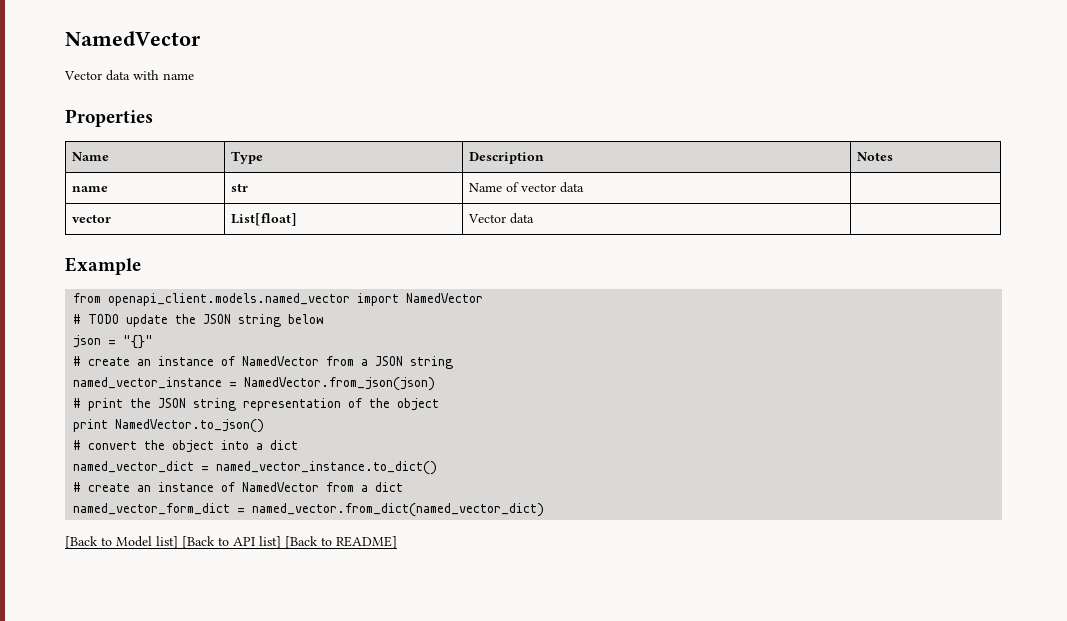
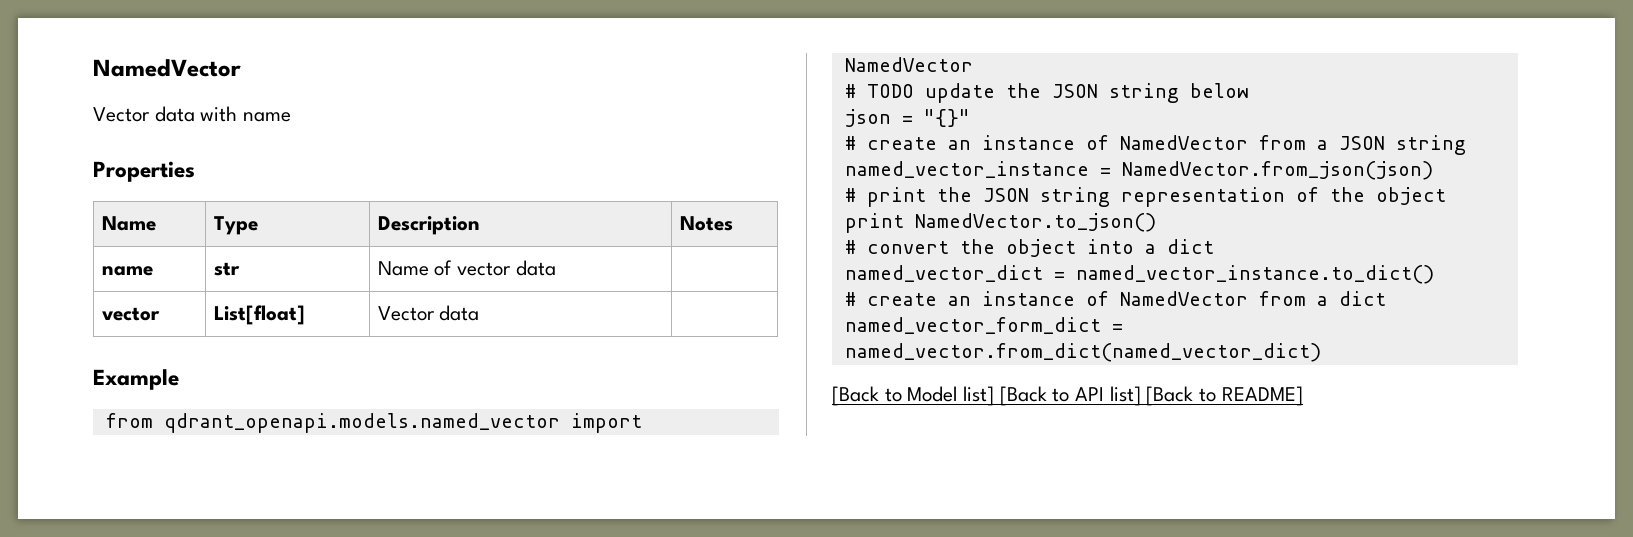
[108,293,351,306] openapi_client.models.named_vector -> [163,413,560,433] qdrant_openapi.models.named_vector

